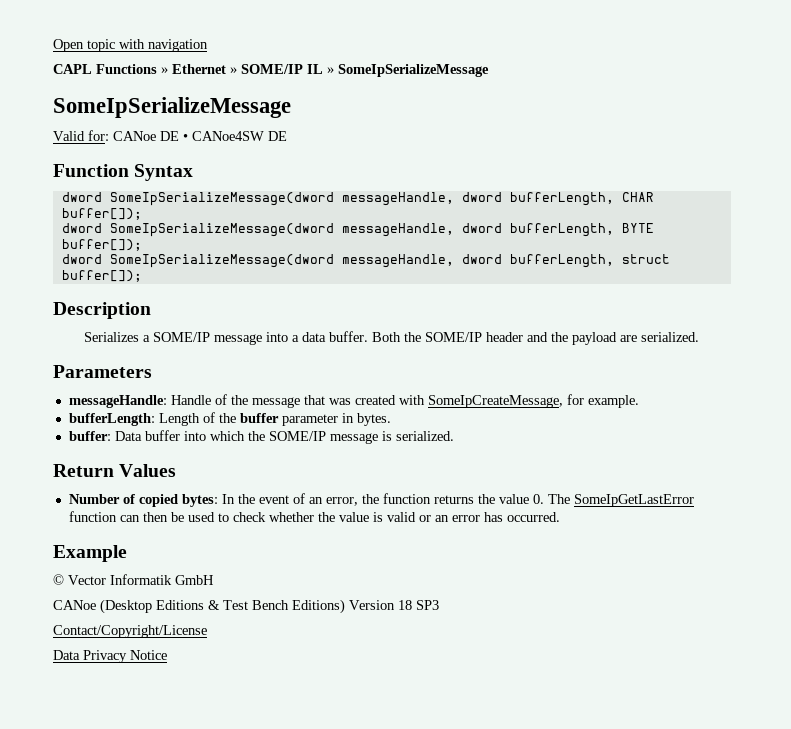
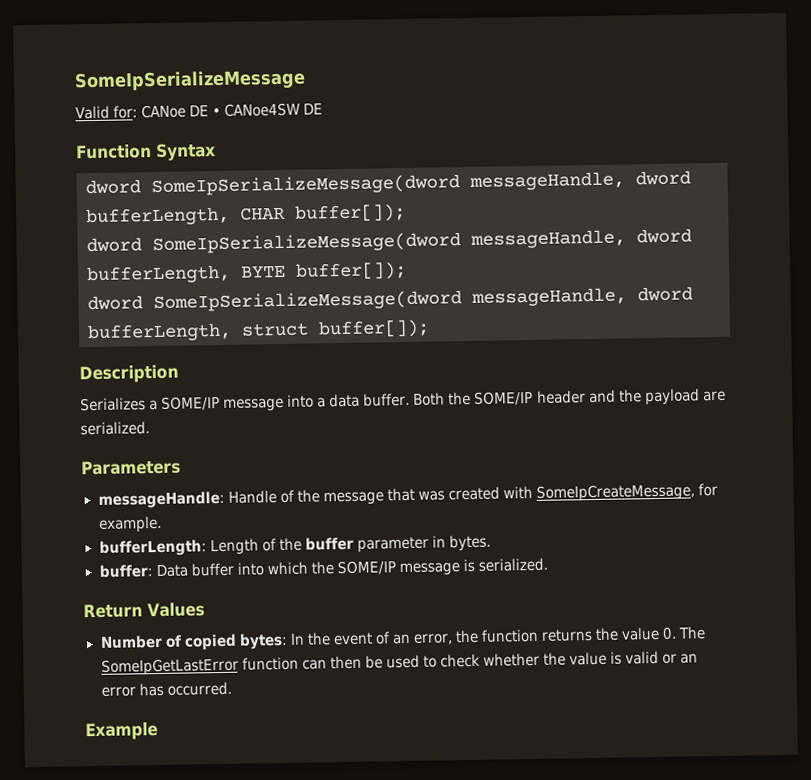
[53,39,208,52] [53,64,489,77] Open topic with navigation // CAPL Functions » Ethernet » SOME/IP IL » SomeIpSerializeMessage // -> (74, 80) none
[53,574,214,585] [53,599,439,614] [53,625,207,638] [53,650,167,663] // © Vector Informatik GmbH // CANoe (Desktop Editions & Test Bench Editions) Version 18 SP3 // Contact/Copyright/License // Data Privacy Notice -> (158, 731) none

